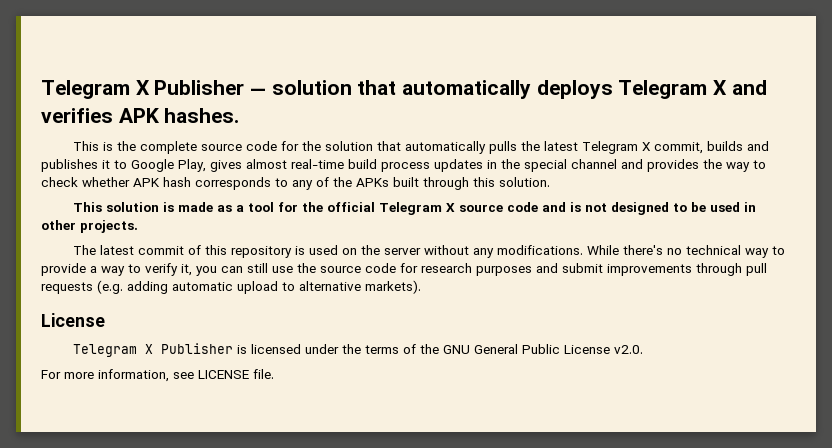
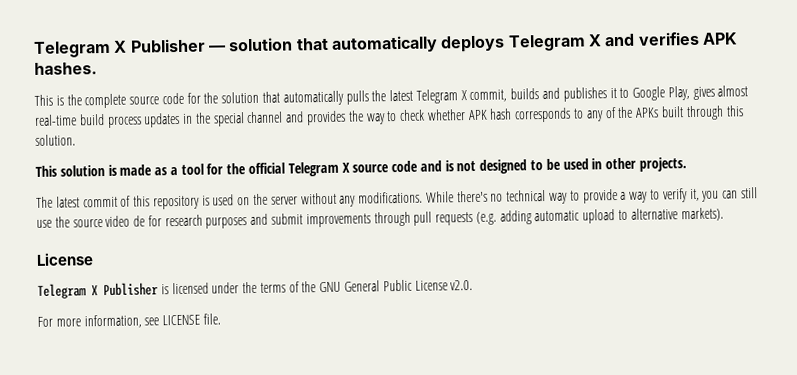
[365,263,396,273] code -> [105,215,146,227] video de

